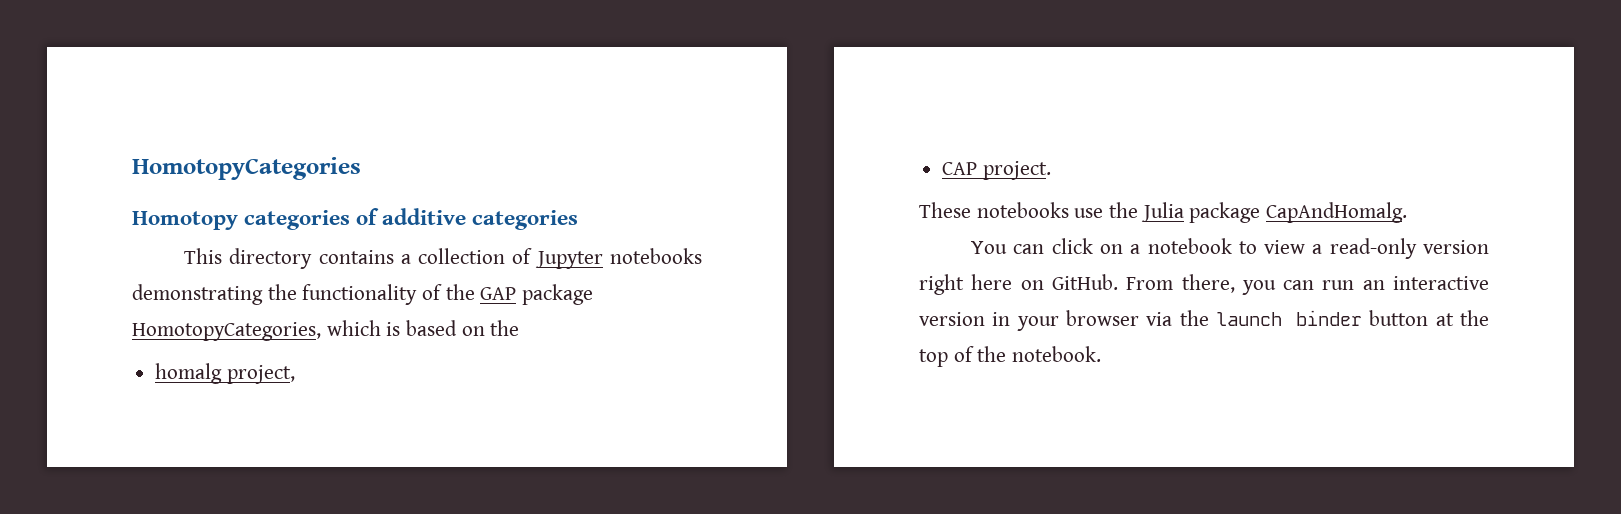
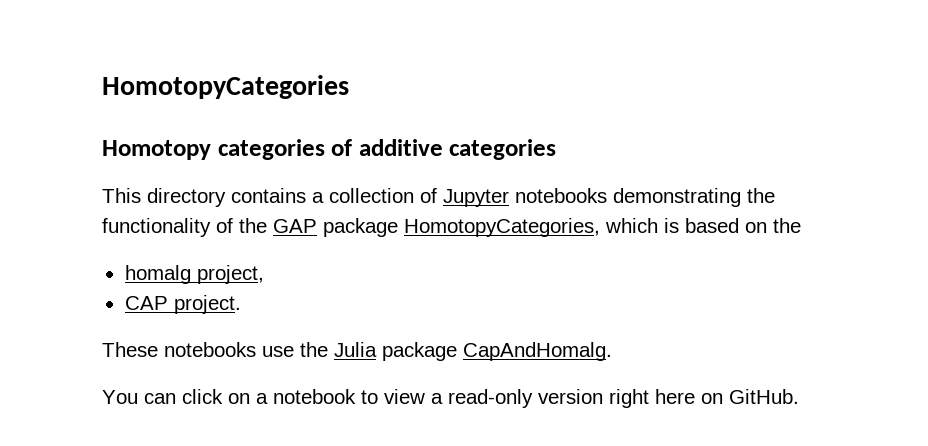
[1126,274,1489,295] [919,310,1489,331] [919,346,1102,367] From there, you can run an interactive version in your browser via the launch binder button at the top of the notebook. -> (799, 396) none

